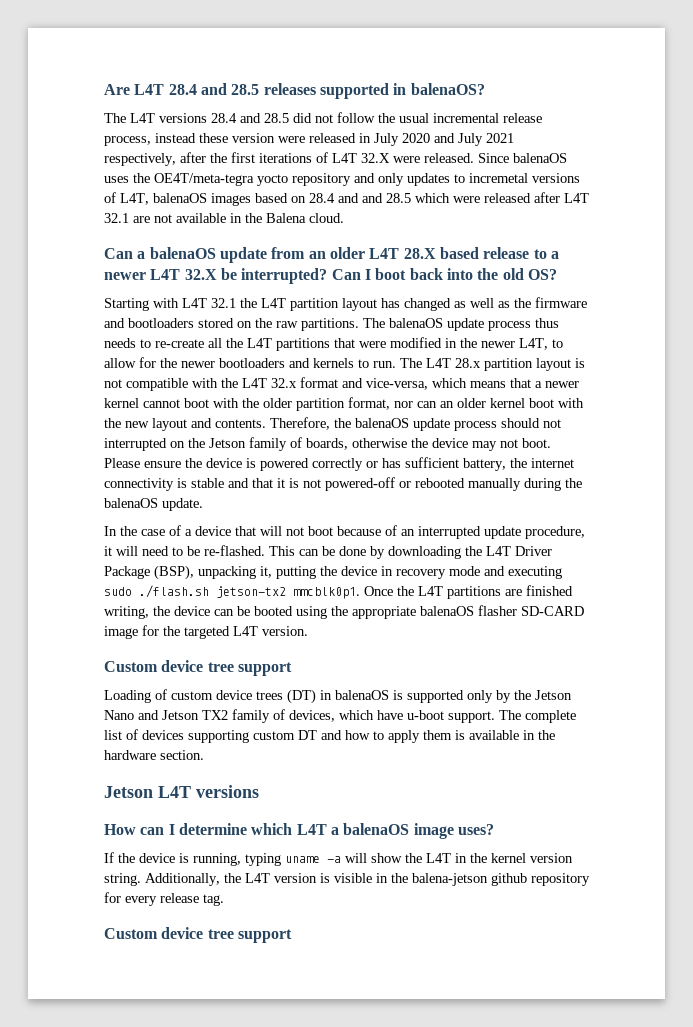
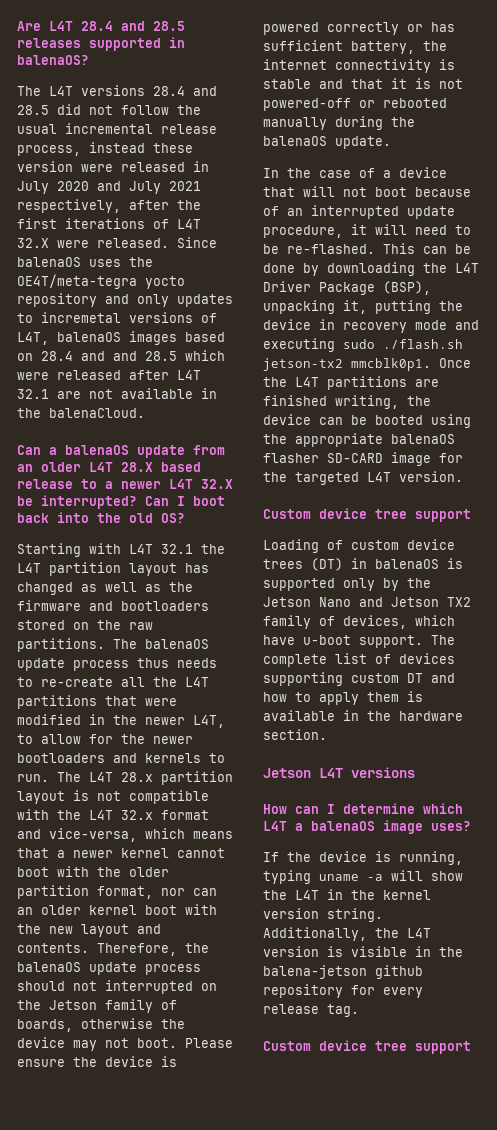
[266,213,344,223] Balena cloud. -> [49,408,145,418] balenaCloud.

